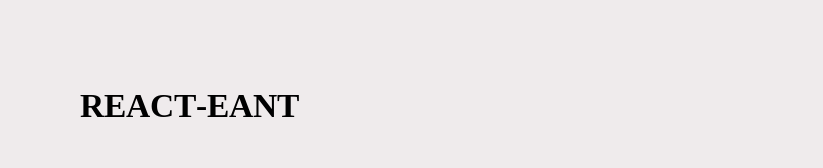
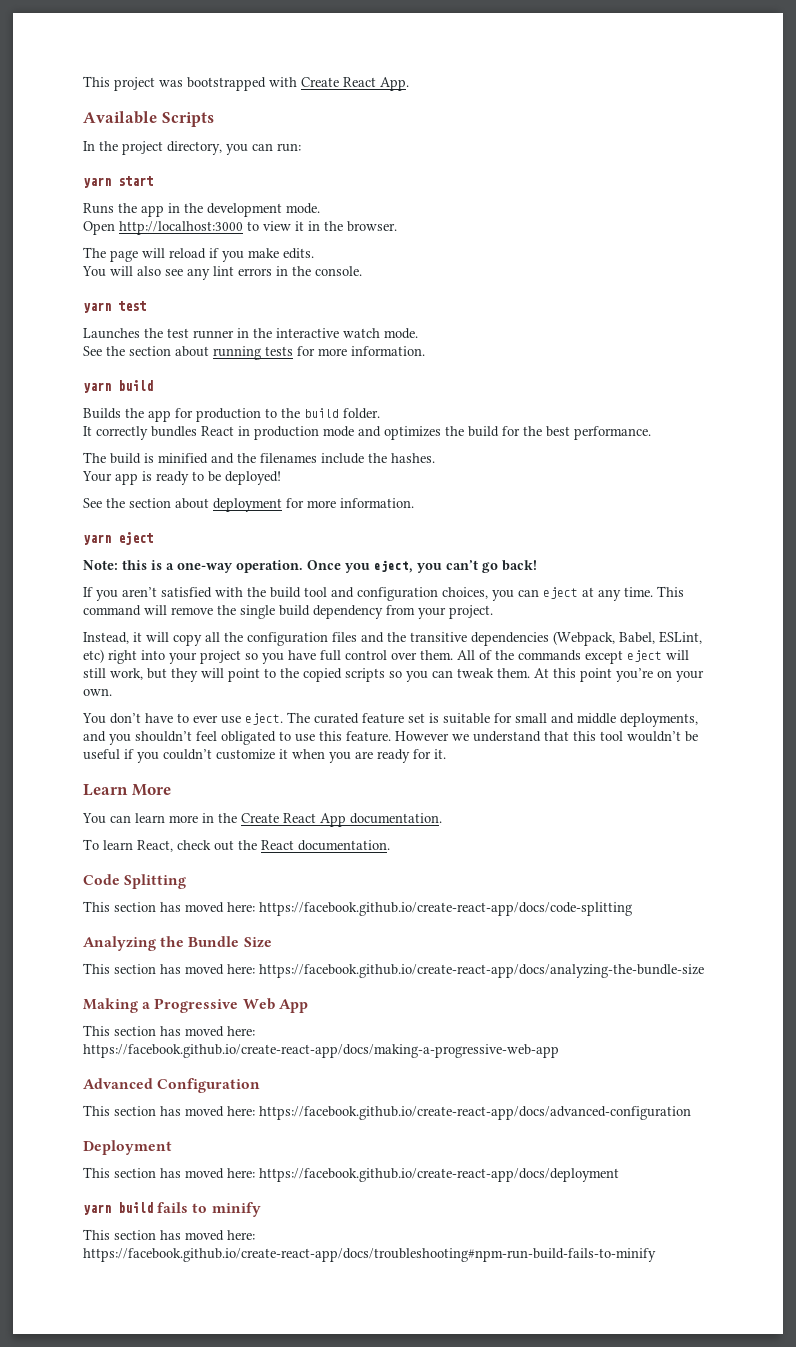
[80,95,299,117] REACT-EANT -> [83,76,409,91] [83,111,214,127] [83,141,301,155] [83,176,153,188] [83,203,320,217] [83,221,397,235] [83,247,314,262] [82,266,362,280] [83,301,146,313] [83,328,418,339] [83,346,425,360] [83,380,153,393] [83,408,380,422] [83,426,651,440] [83,452,435,464] [82,471,281,485] [83,498,414,512] [83,532,153,545] [83,560,537,573] [83,586,684,601] [83,605,493,619] [83,631,702,646] [83,649,689,664] [83,668,704,682] [83,688,112,696] [82,712,698,727] [83,731,698,745] [83,749,446,763] [83,784,171,796] [82,813,442,827] [83,839,390,852] [83,874,187,889] [83,901,632,916] [83,936,272,951] [83,963,704,978] [83,998,308,1013] [83,1025,255,1037] [83,1044,559,1058] [83,1078,261,1093] [83,1105,691,1120] [83,1140,172,1155] [83,1167,619,1182] [83,1202,261,1217] [83,1229,255,1241] [83,1248,656,1262] This project was bootstrapped with Create React App. // Available Scripts // In the project directory, you can run: // yarn start // Runs the app in the development mode. // Open http://localhost:3000 to view it in the browser. // The page will reload if you make edits. // You will also see any lint errors in the console. // yarn test // Launches the test runner in the interactive watch mode. // See the section about running tests for more information. // yarn build // Builds the app for production to the build folder. // It correctly bundles React in production mode and optimizes the build for the best performance. // The build is minified and the filenames include the hashes. // Your app is ready to be deployed! // See the section about deployment for more information. // yarn eject // Note: this is a one-way operation. Once you eject, you can’t go back! // If you aren’t satisfied with the build tool and configuration choices, you can eject at any time. This command will remove the single build dependency from your project. // Instead, it will copy all the configuration files and the transitive dependencies (Webpack, Babel, ESLint, etc) right into your project so you have full control over them. All of the commands except eject will still work, but they will point to the copied scripts so you can tweak them. At this point you’re on your own. // You don’t have to ever use eject. The curated feature set is suitable for small and middle deployments, and you shouldn’t feel obligated to use this feature. However we understand that this tool wouldn’t be useful if you couldn’t customize it when you are ready for it. // Learn More // You can learn more in the Create React App documentation. // To learn React, check out the React documentation. // Code Splitting // This section has moved here: https://facebook.github.io/create-react-app/docs/code-splitting // Analyzing the Bundle Size // This section has moved here: https://facebook.github.io/create-react-app/docs/analyzing-the-bundle-size // Making a Progressive Web App // This section has moved here: https://facebook.github.io/create-react-app/docs/making-a-progressive-web-app // Advanced Configuration // This section has moved here: https://facebook.github.io/create-react-app/docs/advanced-configuration // Deployment // This section has moved here: https://facebook.github.io/create-react-app/docs/deployment // yarn build fails to minify // This section has moved here: https://facebook.github.io/create-react-app/docs/troubleshooting#npm-run-build-fails-to-minify

